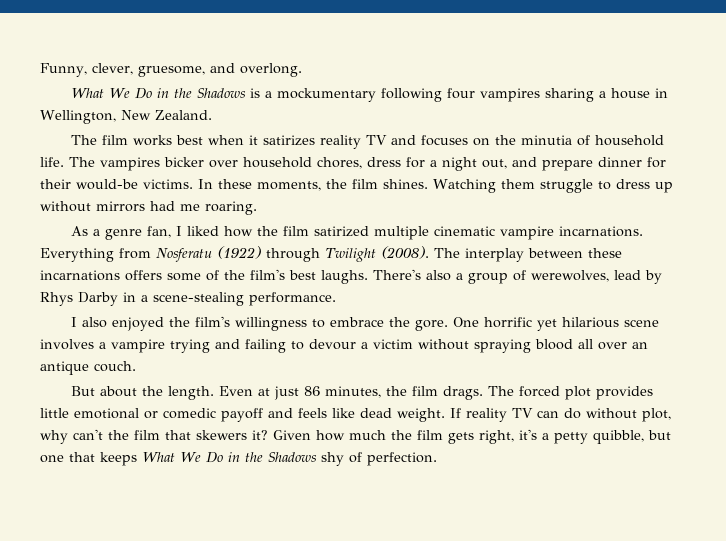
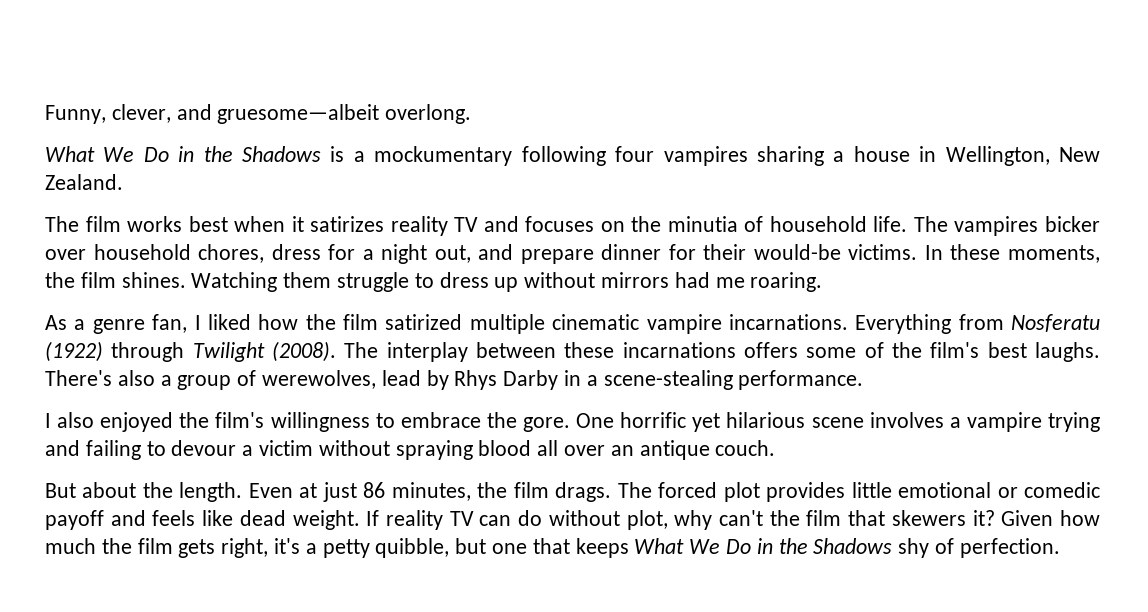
[137,63,235,77] gruesome, and -> [176,104,380,124] and gruesome—albeit

